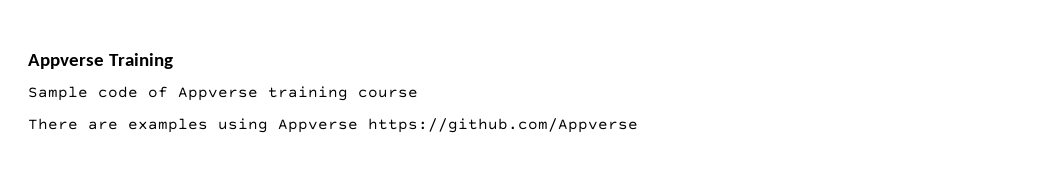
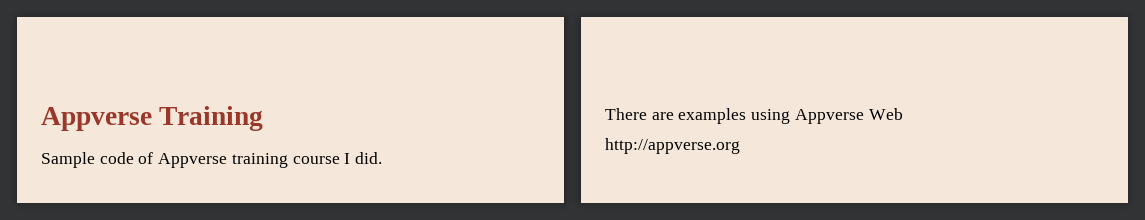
(418, 93) none -> [344,152,383,164] I did.
[368,118,638,133] https://github.com/Appverse -> [868,108,903,120] [605,138,740,154] Web http://appverse.org

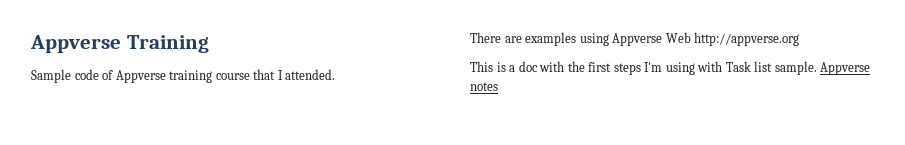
[344,152,383,164] I did. -> [253,69,336,80] that I attended.
(740, 146) none -> [470,61,871,75] [470,82,498,91] // This is a doc with the first steps I'm using with Task list sample. Appverse notes

